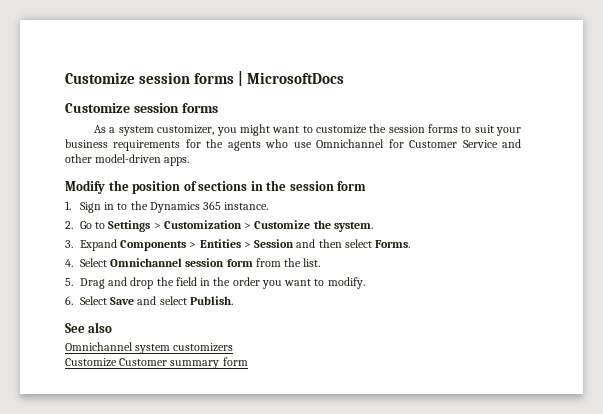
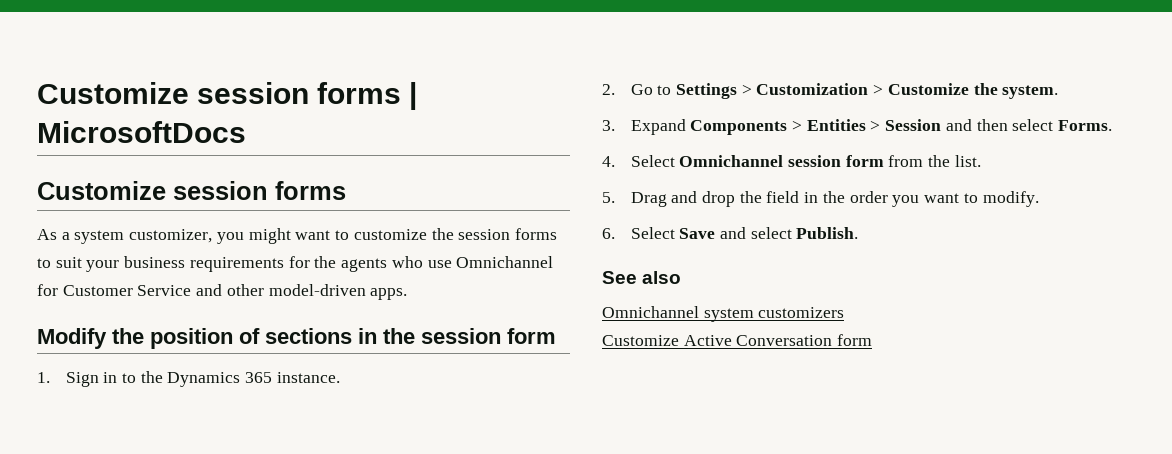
[119,358,220,369] Customer summary -> [683,335,833,346] Active Conversation

